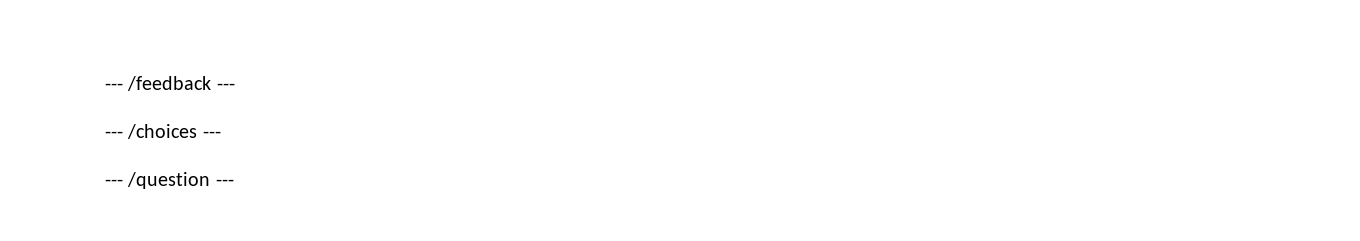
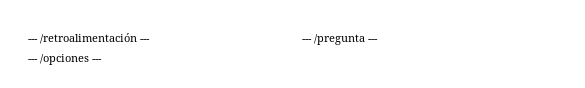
[105,76,235,91] [105,124,221,139] [105,172,211,189] --- /feedback --- // --- /choices --- // --- /question -> [28,33,150,44] [28,54,102,65] [302,34,365,45] --- /retroalimentación --- // --- /opciones --- // --- /pregunta

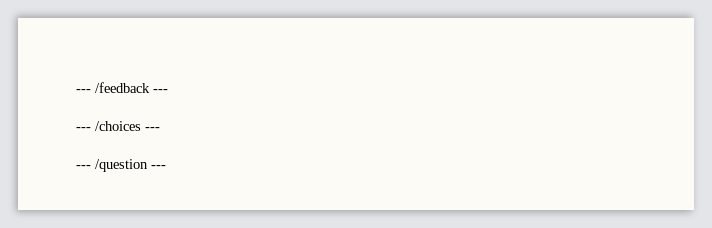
[28,33,150,44] [28,54,102,65] [302,34,365,45] --- /retroalimentación --- // --- /opciones --- // --- /pregunta -> [76,82,168,93] [76,121,160,131] [76,159,148,172] --- /feedback --- // --- /choices --- // --- /question

